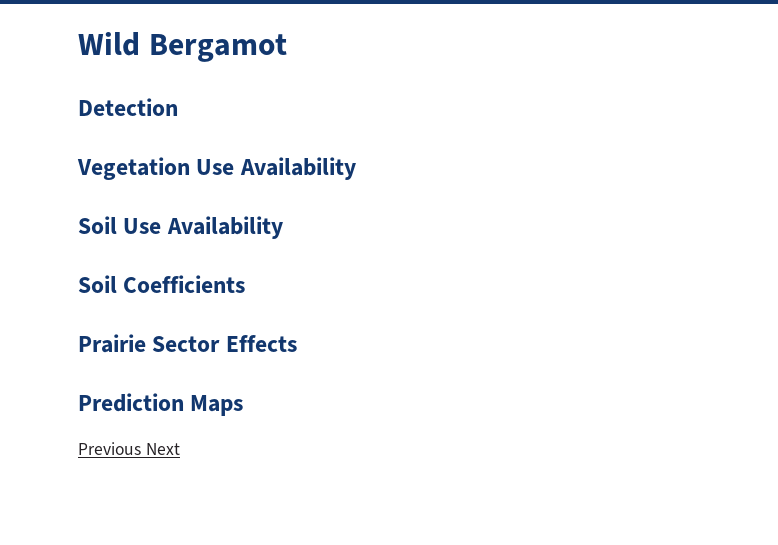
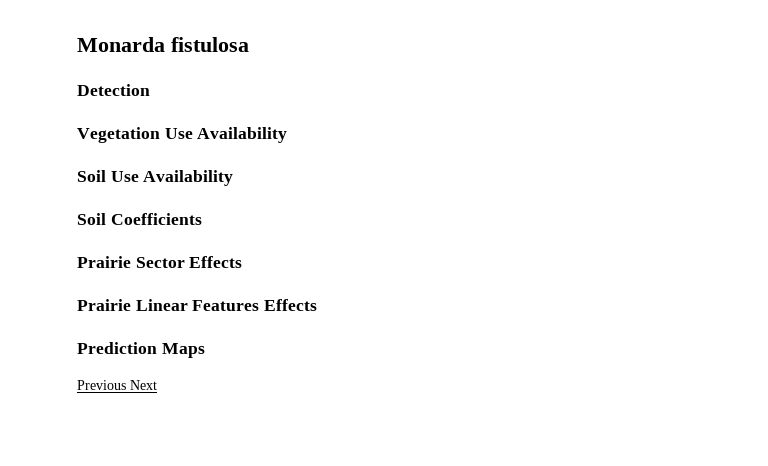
[78,32,287,62] Wild Bergamot -> [77,37,249,52] Monarda fistulosa
(297, 343) none -> [77,299,318,311] // Prairie Linear Features Effects

